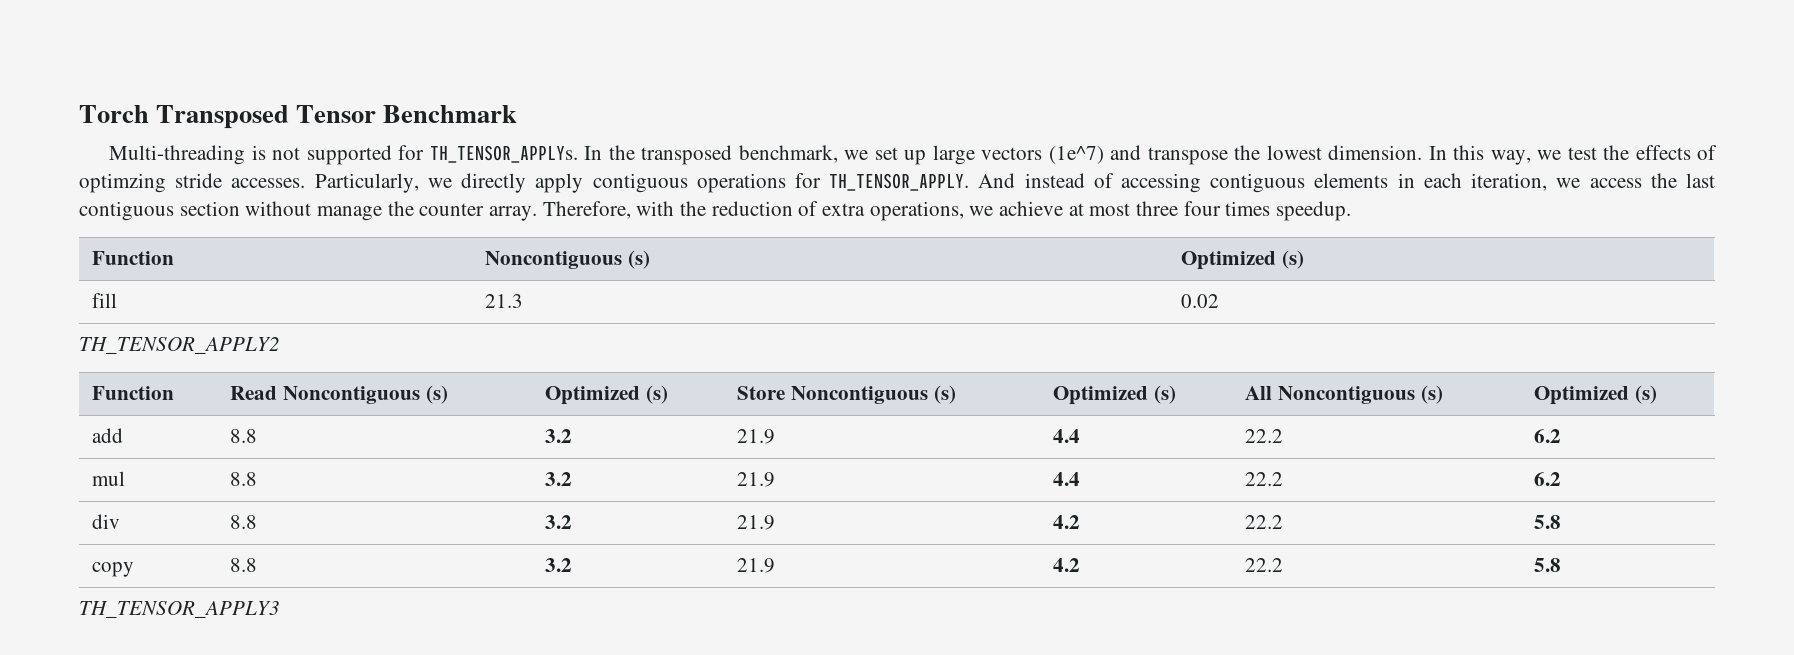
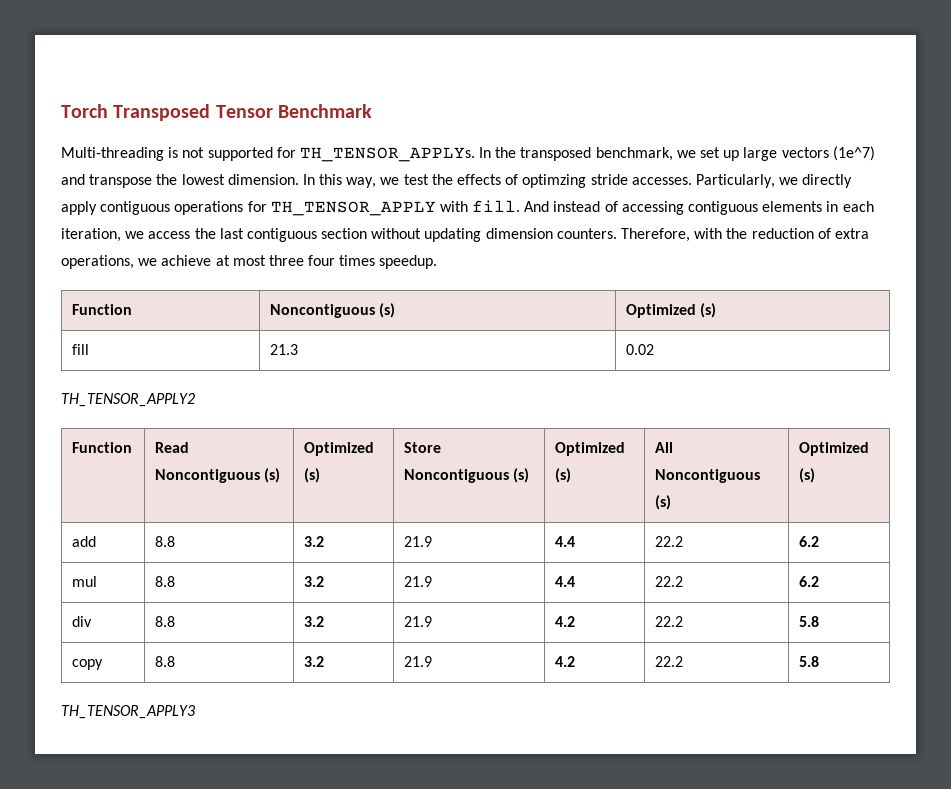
[829,173,970,191] TH_TENSOR_APPLY. -> [270,200,521,216] TH_TENSOR_APPLY with fill.
[317,201,538,221] manage the counter array. -> [424,228,617,242] updating dimension counters.

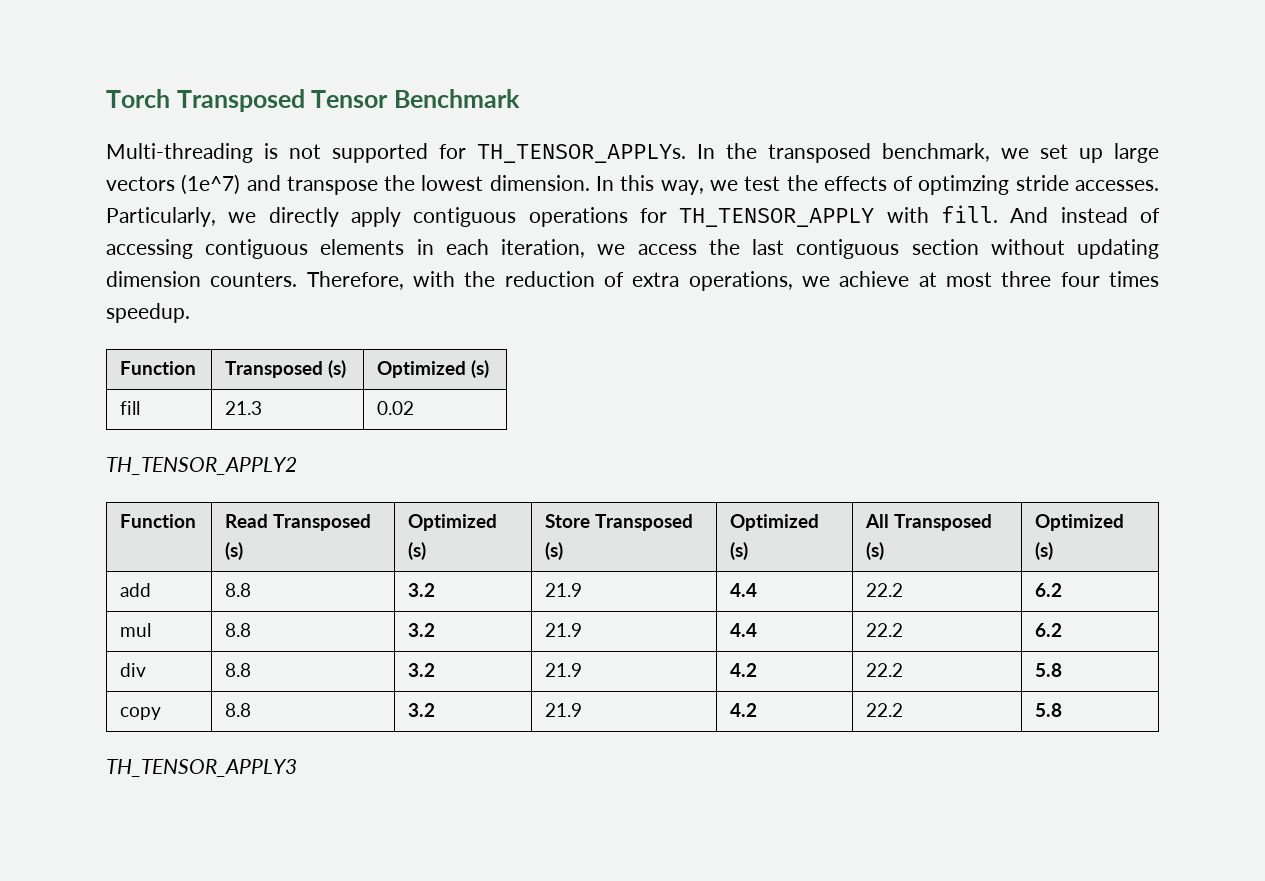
[270,304,376,318] Noncontiguous -> [225,361,324,378] Transposed
[155,469,261,483] Noncontiguous -> [273,514,372,531] Transposed
[404,469,510,483] Noncontiguous -> [595,514,694,531] Transposed
[655,469,761,483] Noncontiguous -> [894,514,993,531] Transposed

